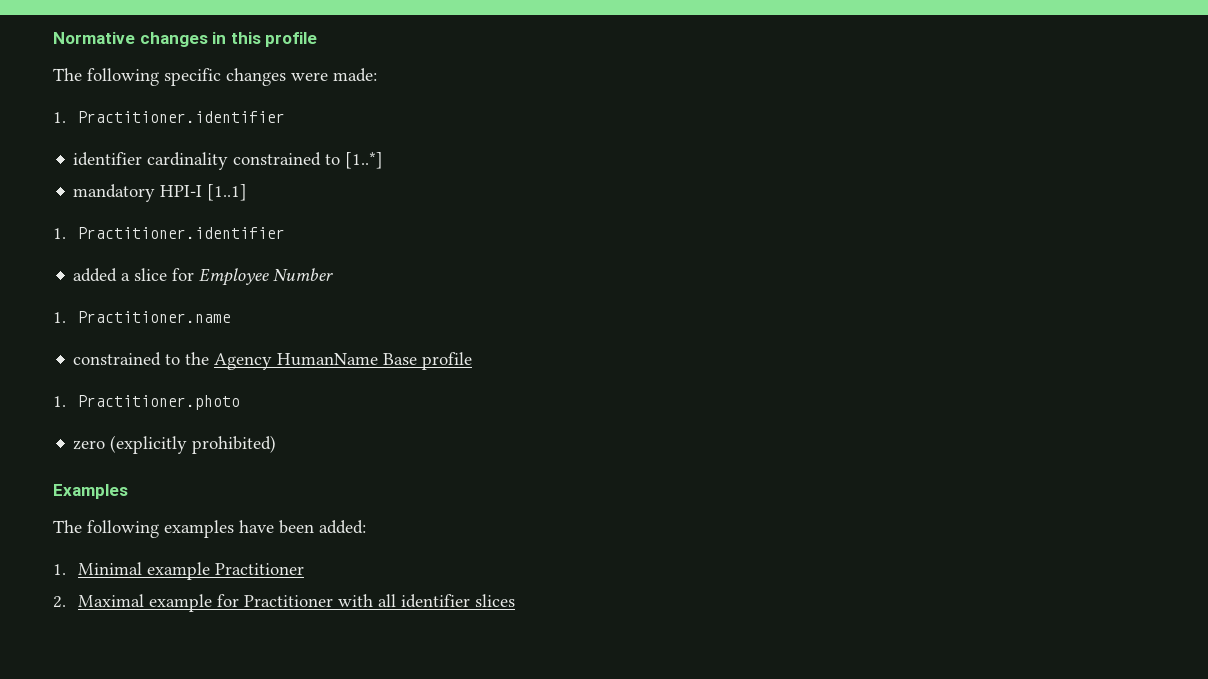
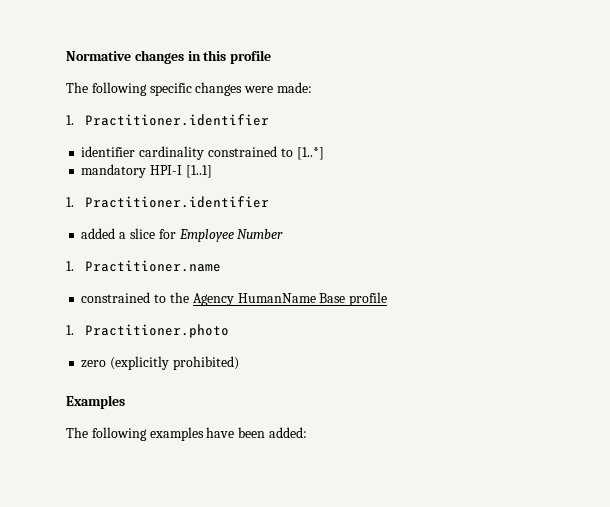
[53,562,304,580] [53,594,515,612] // 1. Minimal example Practitioner // 2. Maximal example for Practitioner with all identifier slices -> (307, 432) none

